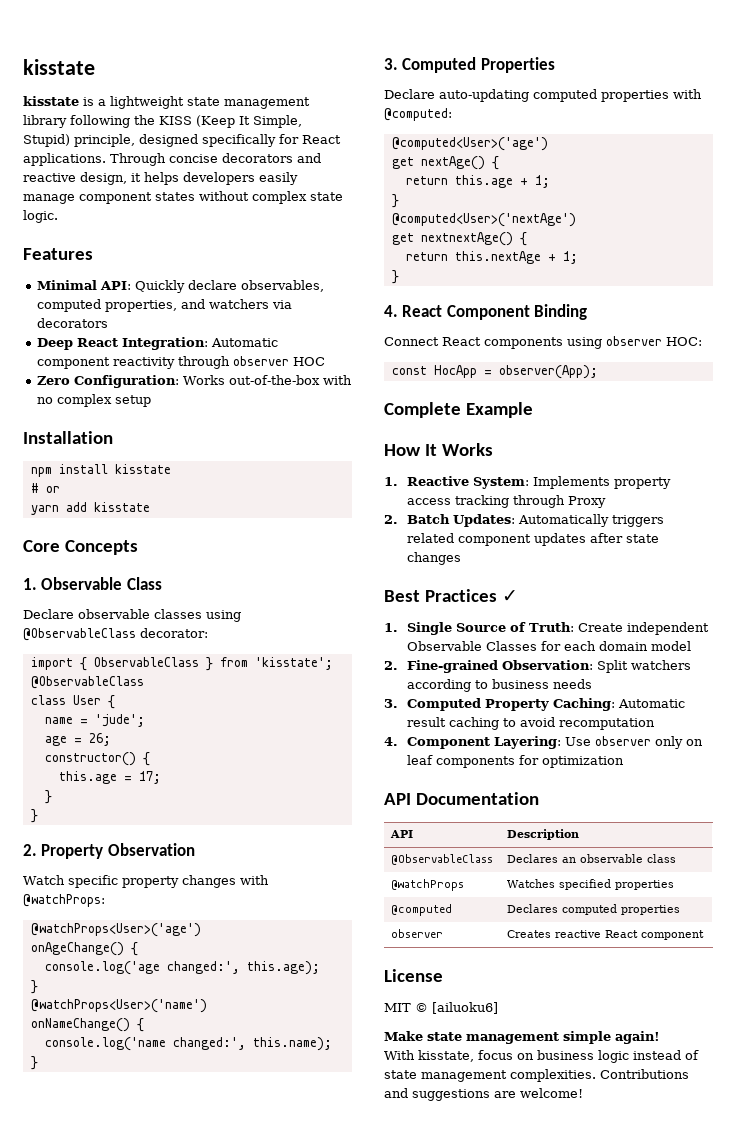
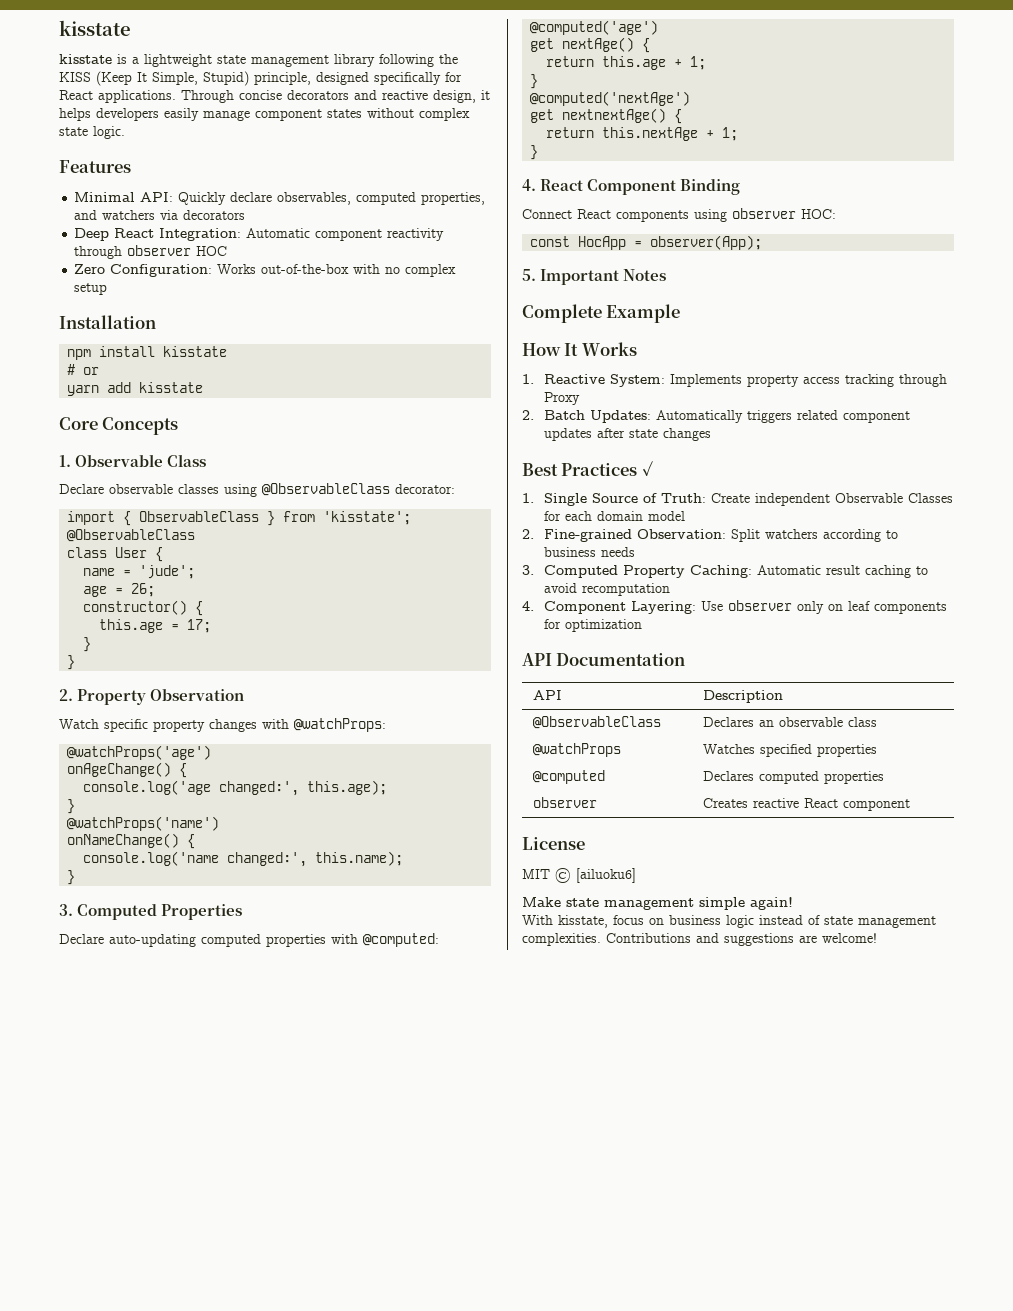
[30,923,201,937] @watchProps<User>('age') -> [67,745,212,760] @watchProps('age')
[30,999,207,1013] @watchProps<User>('name') -> [67,816,220,831] @watchProps('name')
[391,137,548,151] @computed<User>('age') -> [530,20,659,35] @computed('age')
[391,213,576,227] @computed<User>('nextAge') -> [530,91,691,106] @computed('nextAge')
(598, 372) none -> [522,269,667,285] // 5. Important Notes

